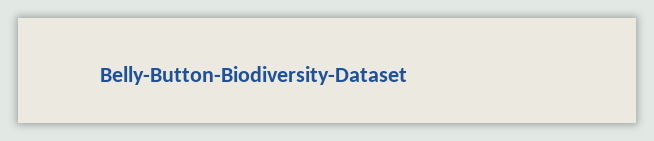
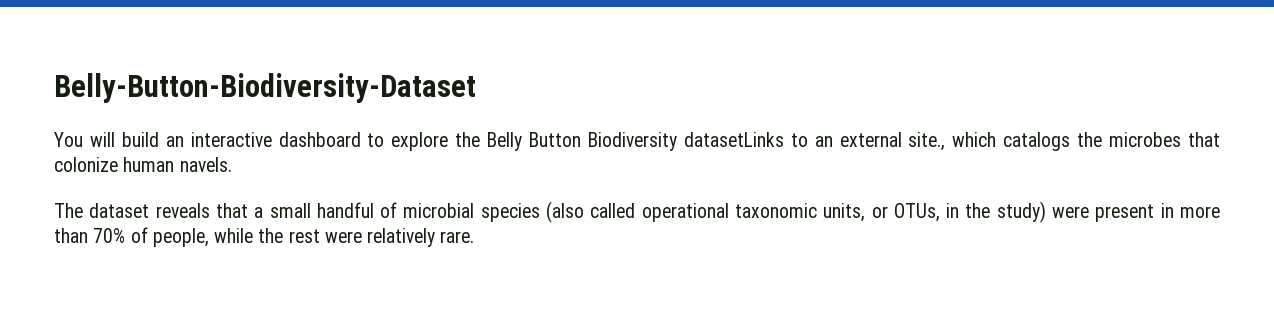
(407, 75) none -> [54,132,1221,151] [54,157,232,172] [54,201,1221,223] [54,227,475,247] // You will build an interactive dashboard to explore the Belly Button Biodiversity datasetLinks to an external site., which catalogs the microbes that colonize human navels. // The dataset reveals that a small handful of microbial species (also called operational taxonomic units, or OTUs, in the study) were present in more than 70% of people, while the rest were relatively rare.

